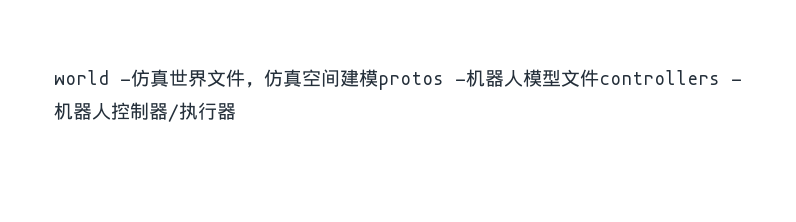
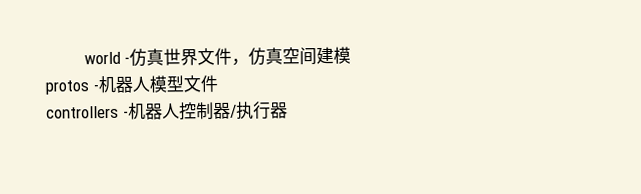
(378, 78) none -> (352, 55) //
(599, 78) none -> (218, 83) //

